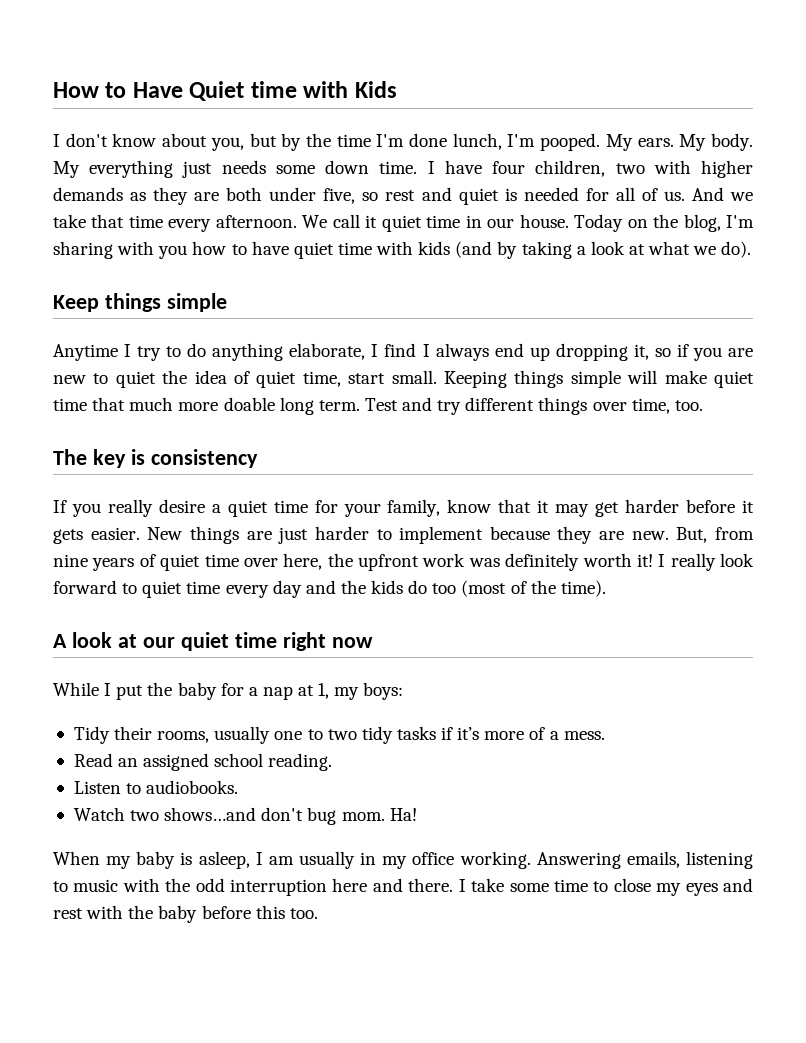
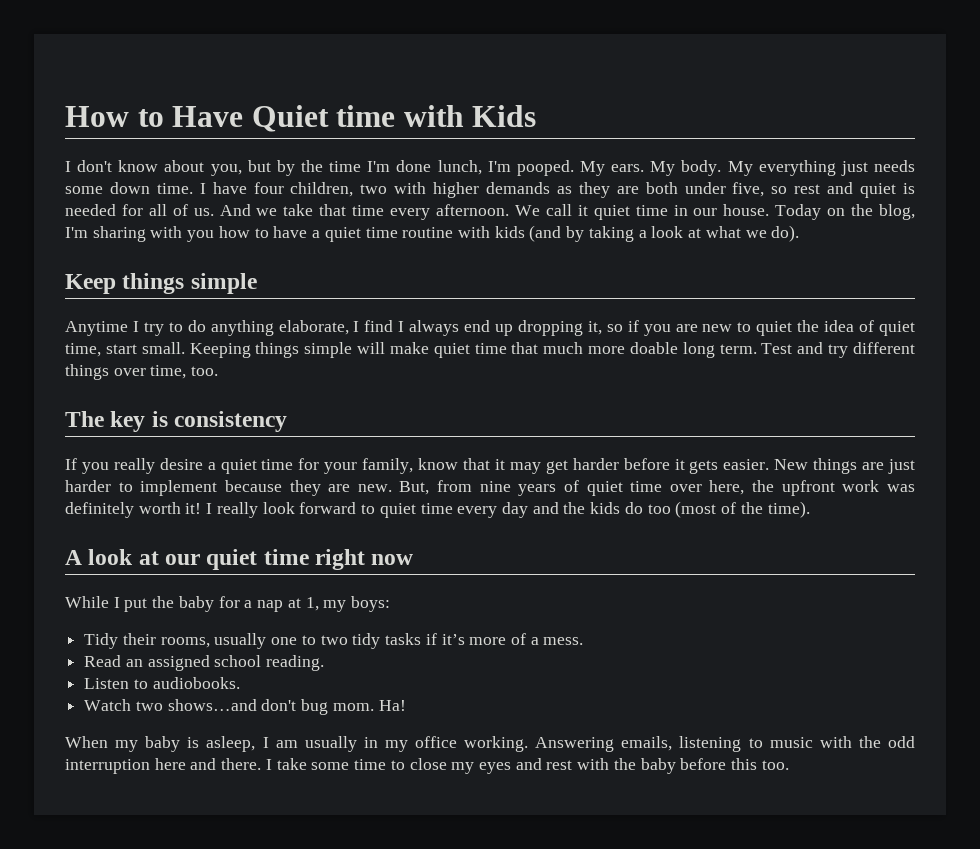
[293,242,372,259] quiet time -> [312,227,454,242] a quiet time routine

